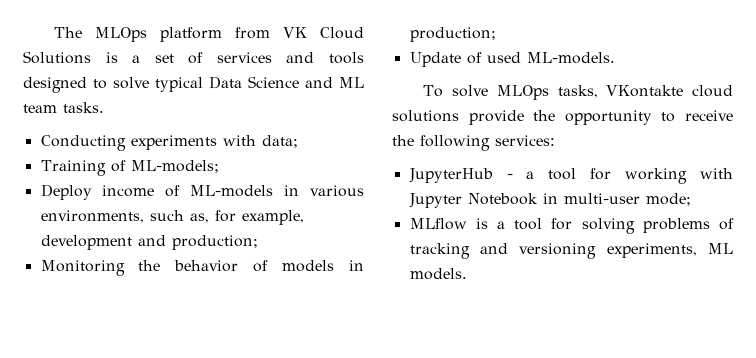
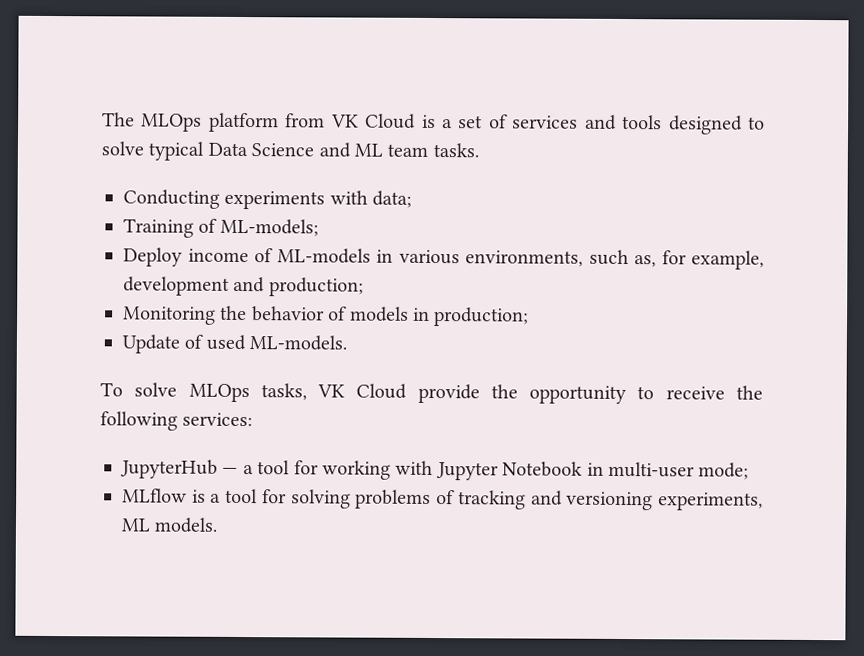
[23,51,91,64] Solutions -> (417, 121) none
[606,85,733,97] [392,110,459,122] VKontakte cloud solutions -> [317,383,408,399] VK Cloud
[506,174,513,179] - -> [222,467,239,474] —

